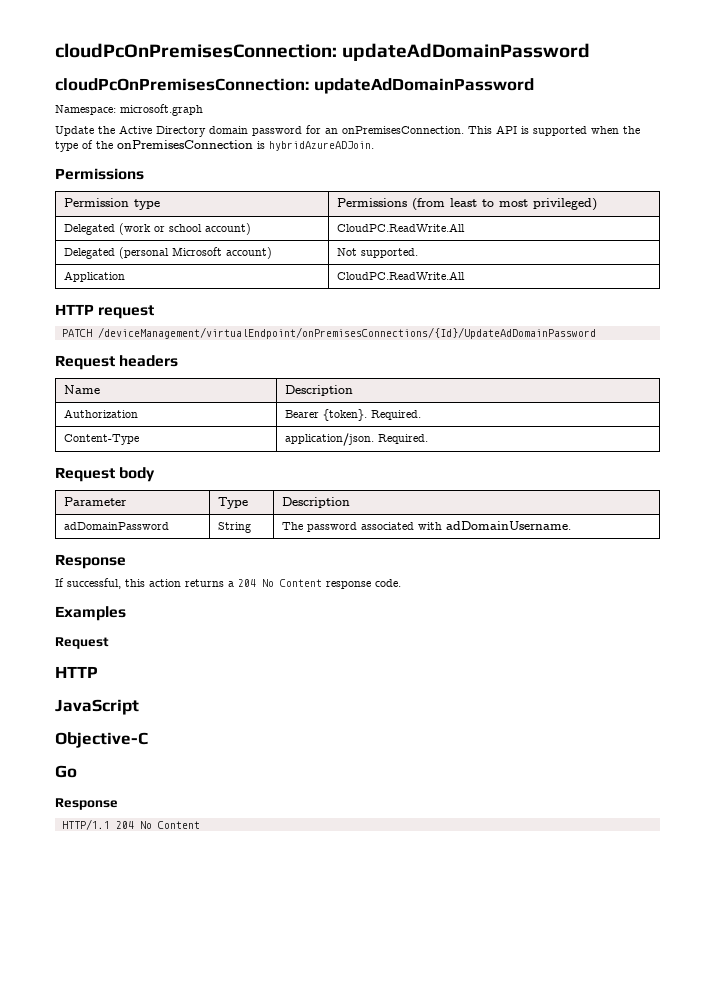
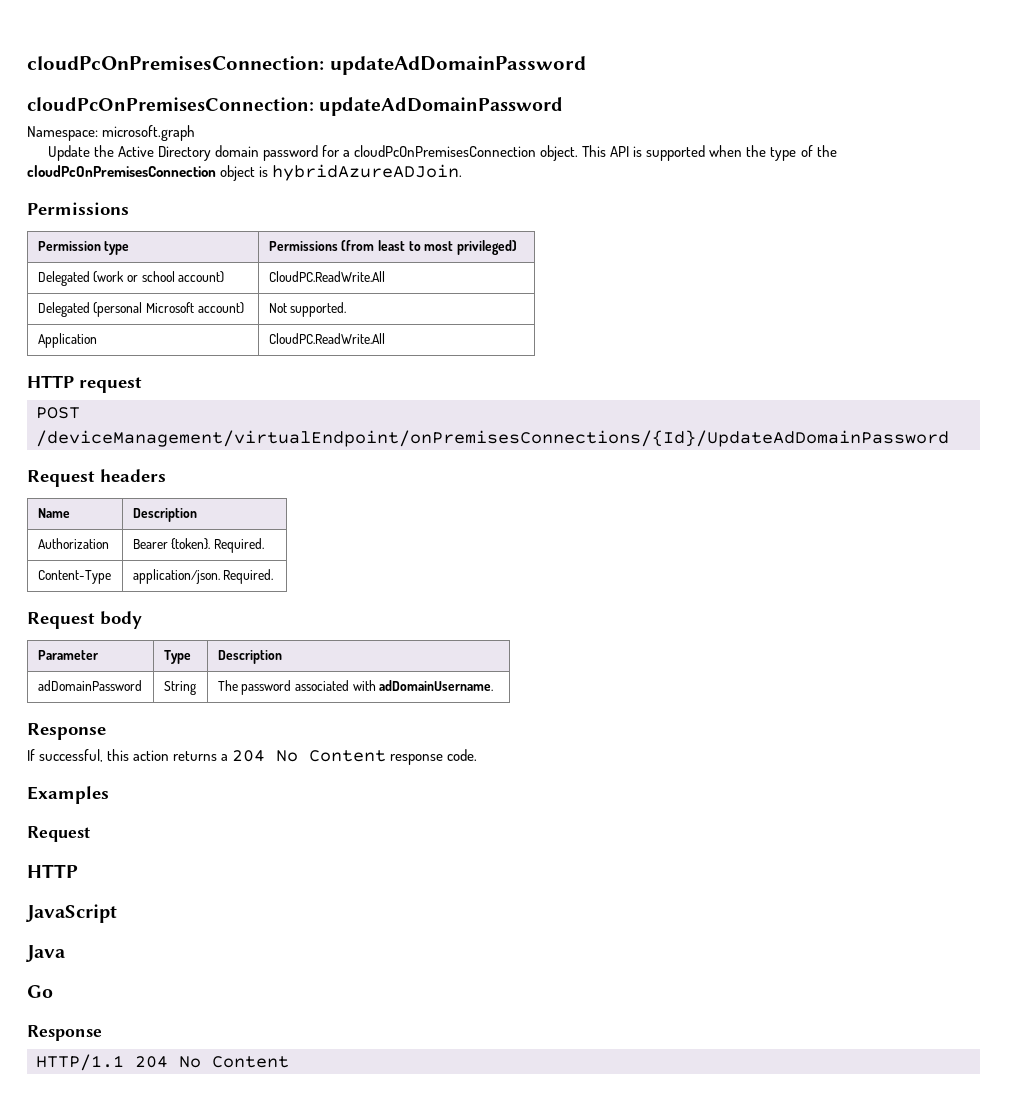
[325,126,464,134] an onPremisesConnection. -> [343,145,579,161] a cloudPcOnPremisesConnection object.
[117,140,253,149] onPremisesConnection -> [27,165,256,181] cloudPcOnPremisesConnection object
[61,329,92,337] PATCH -> [36,407,80,419] POST
[55,732,148,748] Objective-C -> [26,945,65,962] Java

